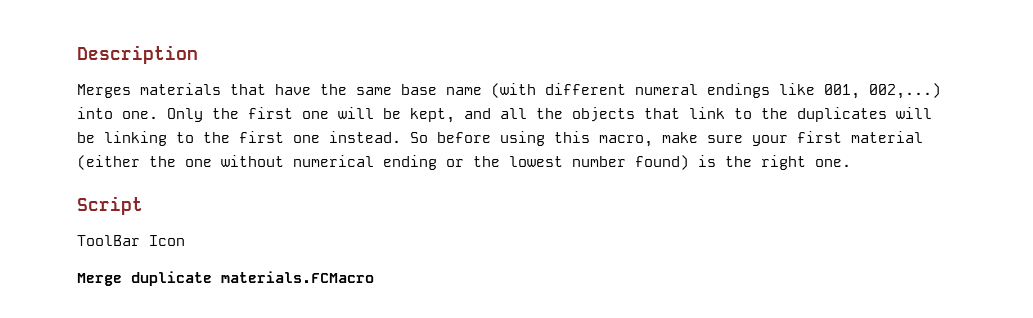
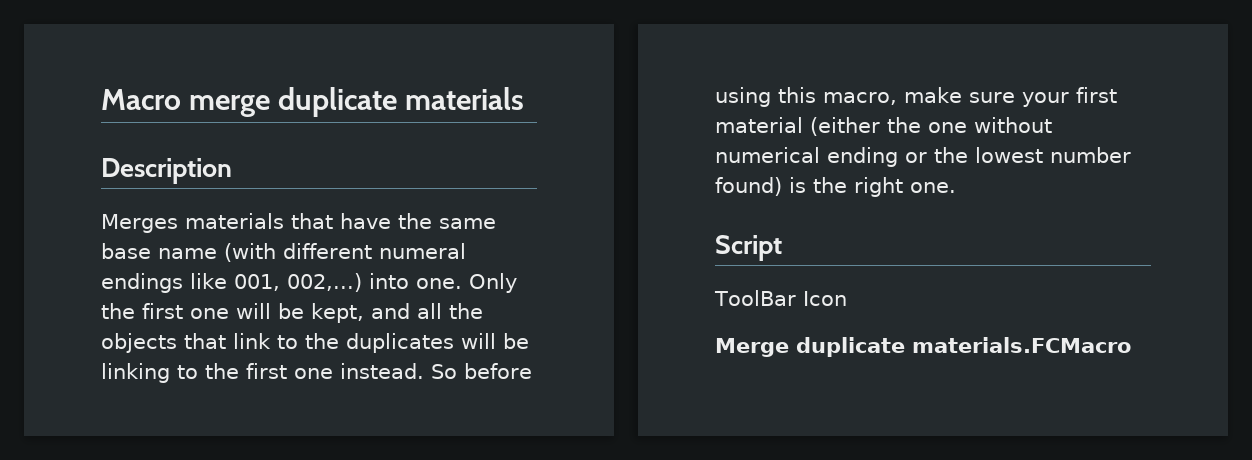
(77, 54) none -> [101,87,525,117] Macro merge duplicate materials //

